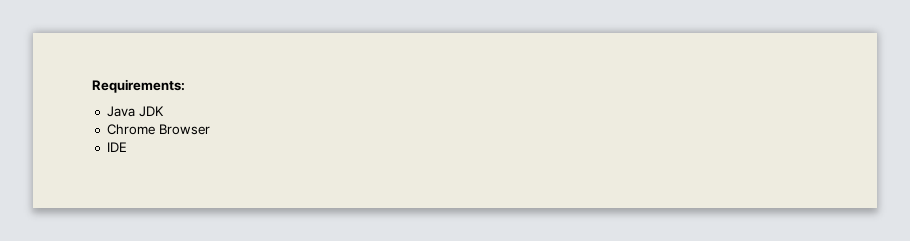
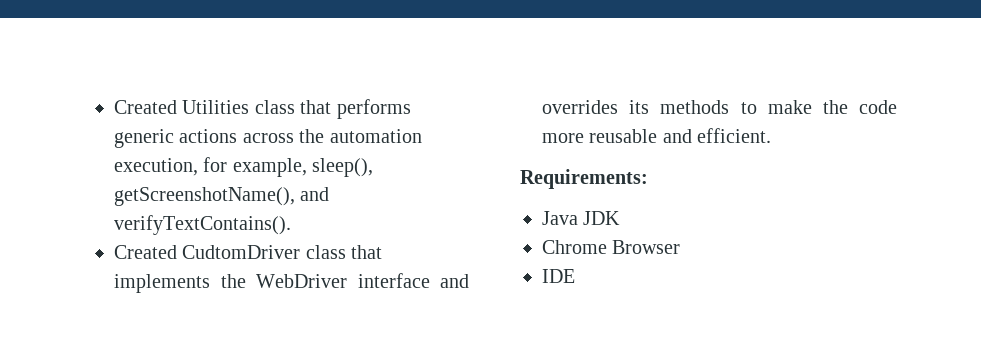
(92, 86) none -> [114,99,411,119] [114,129,422,148] [114,157,374,177] [114,187,330,206] [114,215,291,235] [114,245,383,259] [114,273,469,293] [542,100,898,114] [542,128,772,143] Created Utilities class that performs generic actions across the automation execution, for example, sleep(), getScreenshotName(), and verifyTextContains(). // Created CudtomDriver class that implements the WebDriver interface and overrides its methods to make the code more reusable and efficient. //

